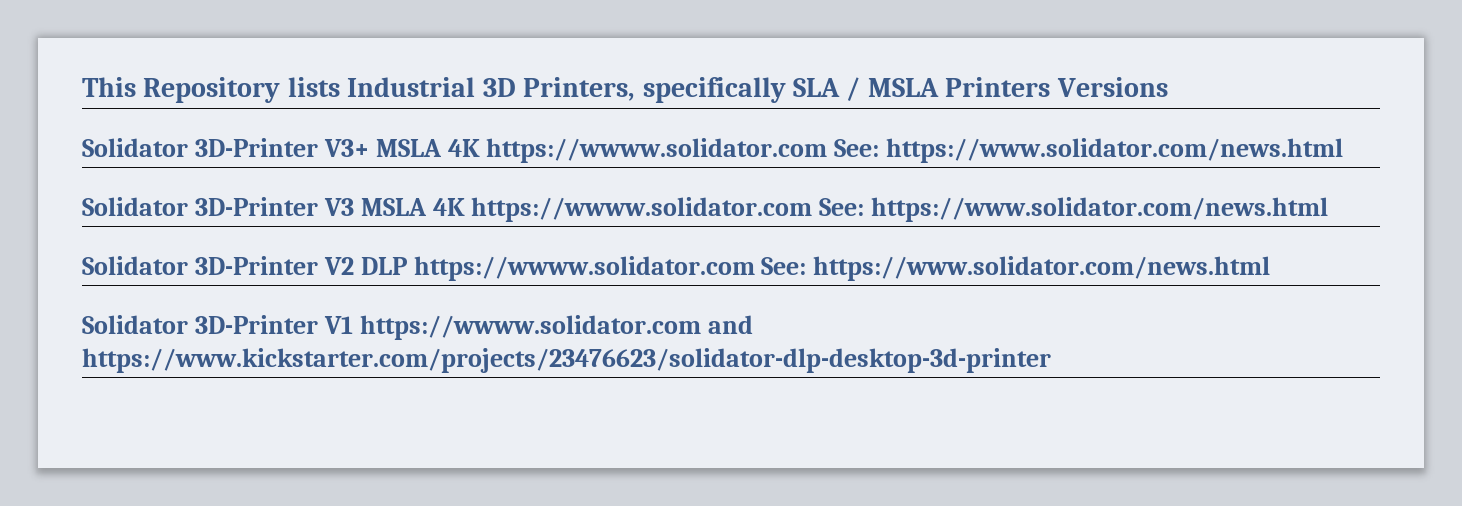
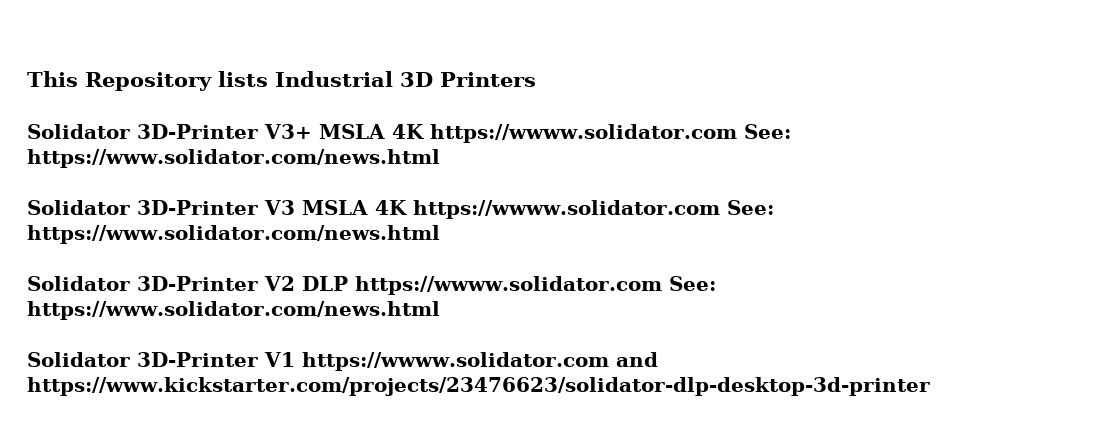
[523,77,939,103] Printers, specifically SLA / MSLA -> (433, 79) none
[1056,77,1168,97] Versions -> (536, 79) none

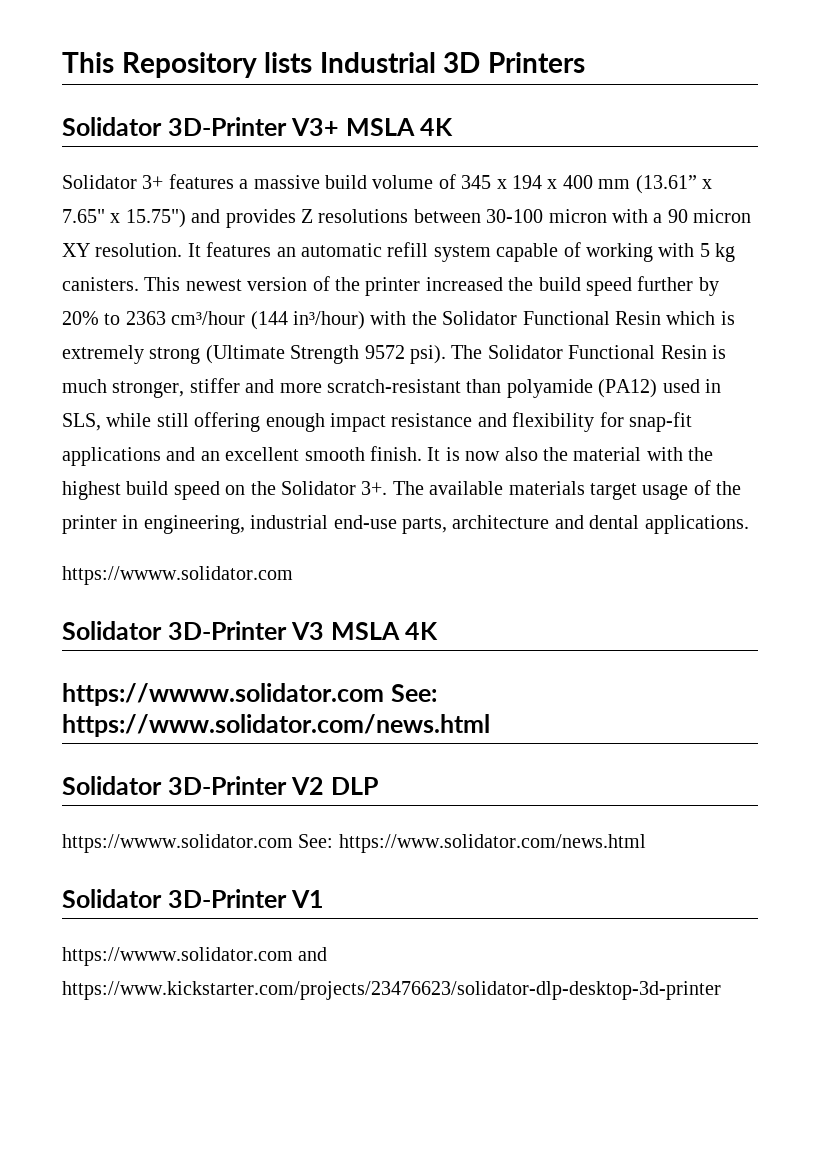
[430,124,791,143] [27,149,440,168] https://wwww.solidator.com See: https://www.solidator.com/news.html -> [62,174,712,194] [62,209,752,228] [62,242,736,262] [62,276,719,296] [62,311,735,330] [62,345,726,364] [62,378,721,398] [62,412,692,432] [62,446,714,466] [62,480,742,500] [62,515,749,534] [62,566,293,585] // Solidator 3+ features a massive build volume of 345 x 194 x 400 mm (13.61” x 7.65" x 15.75") and provides Z resolutions between 30-100 micron with a 90 micron XY resolution. It features an automatic refill system capable of working with 5 kg canisters. This newest version of the printer increased the build speed further by 20% to 2363 cm³/hour (144 in³/hour) with the Solidator Functional Resin which is extremely strong (Ultimate Strength 9572 psi). The Solidator Functional Resin is much stronger, stiffer and more scratch-resistant than polyamide (PA12) used in SLS, while still offering enough impact resistance and flexibility for snap-fit applications and an excellent smooth finish. It is now also the material with the highest build speed on the Solidator 3+. The available materials target usage of the printer in engineering, industrial end-use parts, architecture and dental applications. // https://wwww.solidator.com
(407, 207) none -> (439, 631) //
(348, 283) none -> (378, 786) //
(295, 359) none -> (325, 899) //

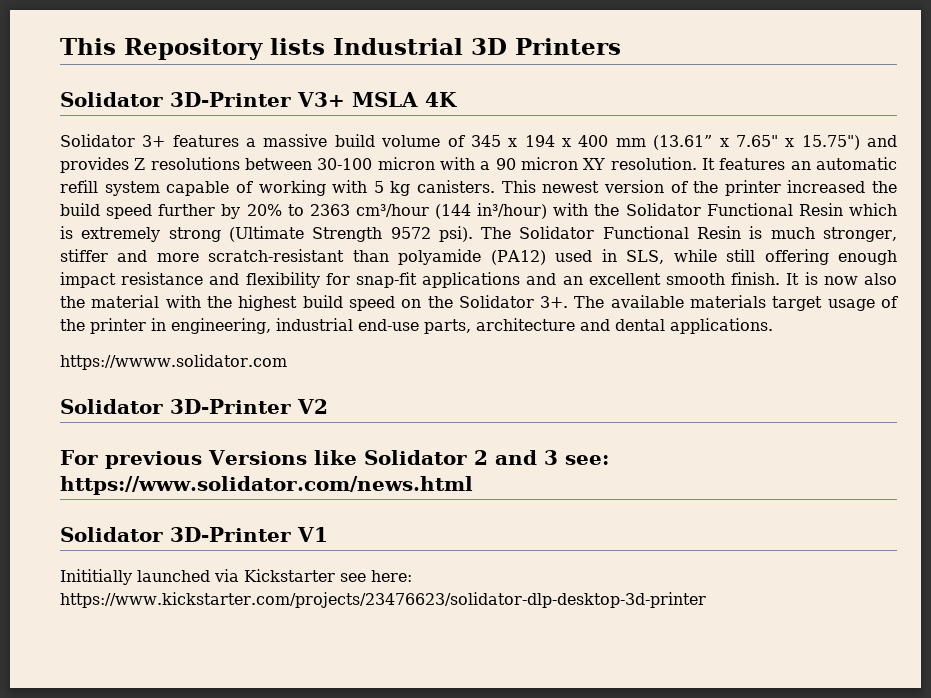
[291,622,439,640] [62,683,437,706] [62,714,490,737] [62,776,378,795] [62,834,646,853] [62,889,325,908] [62,947,328,966] V3 MSLA 4K // https://wwww.solidator.com See: https://www.solidator.com/news.html // Solidator 3D-Printer V2 DLP // https://wwww.solidator.com See: https://www.solidator.com/news.html // Solidator 3D-Printer V1 // https://wwww.solidator.com and -> [297,399,328,414] [60,450,609,469] [60,476,473,495] [60,527,328,542] [60,569,412,585] V2 // For previous Versions like Solidator 2 and 3 see: https://www.solidator.com/news.html // Solidator 3D-Printer V1 // Inititially launched via Kickstarter see here:

